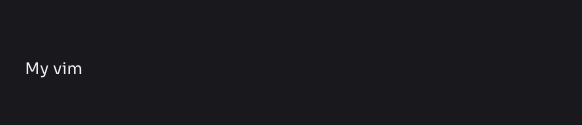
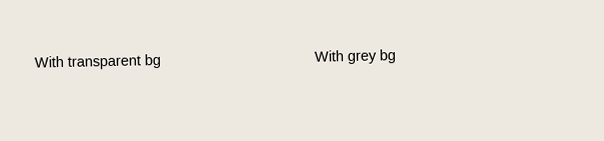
[25,62,83,78] My vim -> [34,53,161,70] [314,49,396,65] With transparent bg // With grey bg

